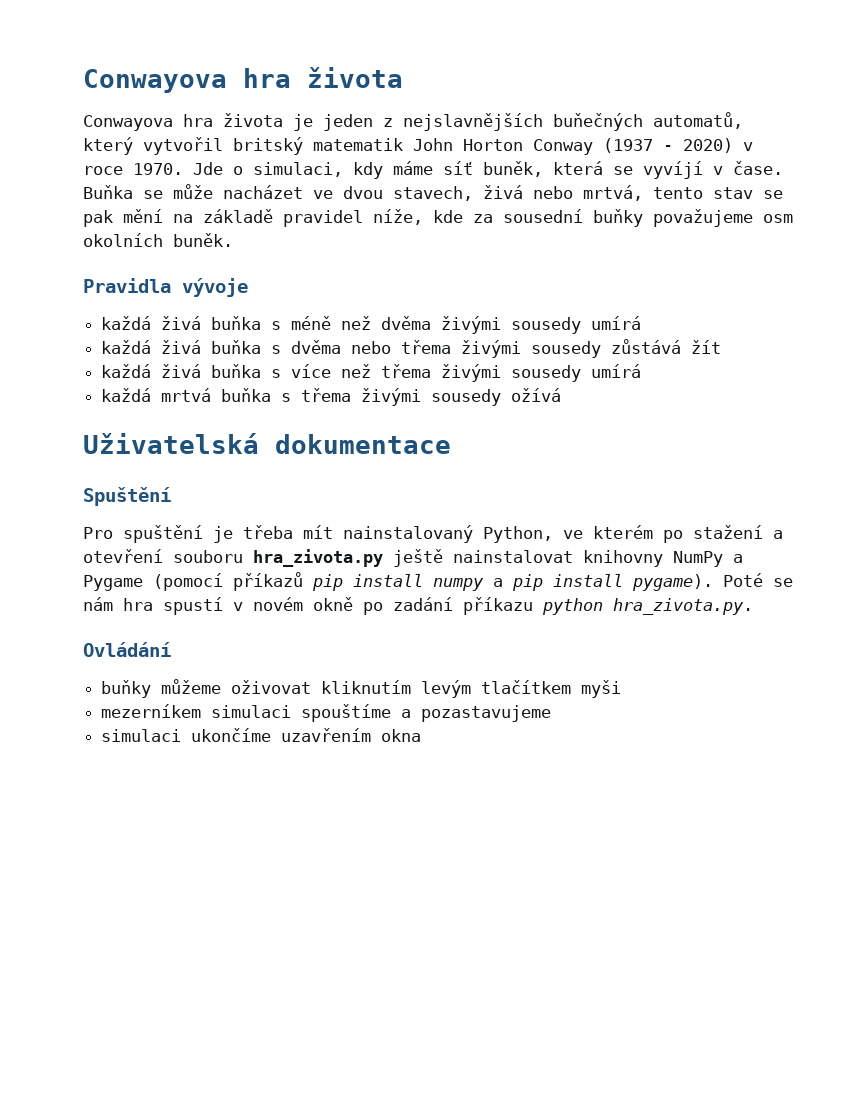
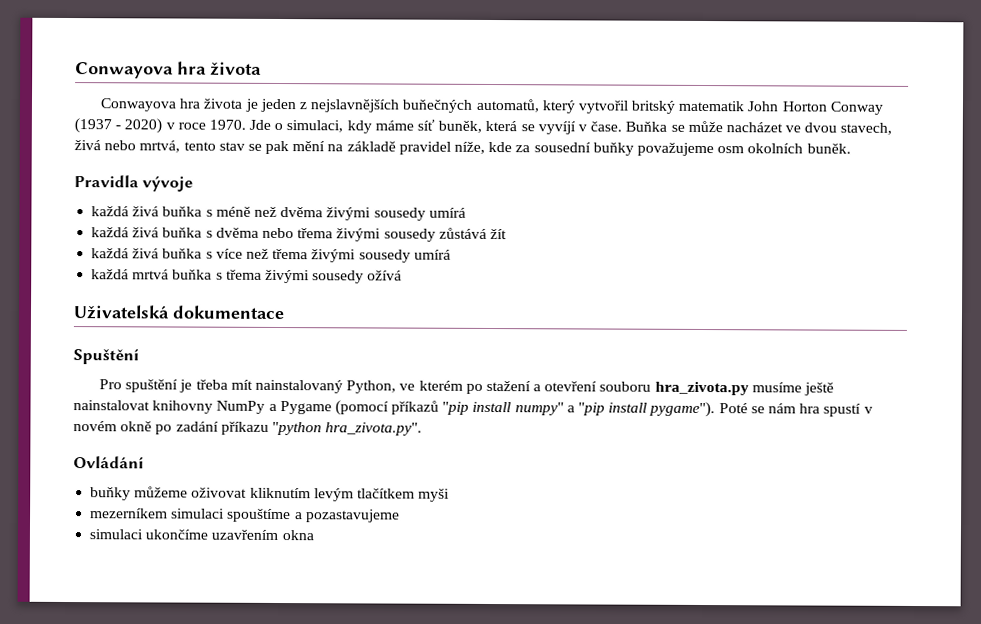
(383, 558) none -> [751,382,802,393] musíme
[312,574,713,591] pip install numpy a pip install pygame). -> [442,401,716,418] "pip install numpy" a "pip install pygame").
[542,598,753,615] python hra_zivota.py. -> [271,421,423,436] "python hra_zivota.py".

